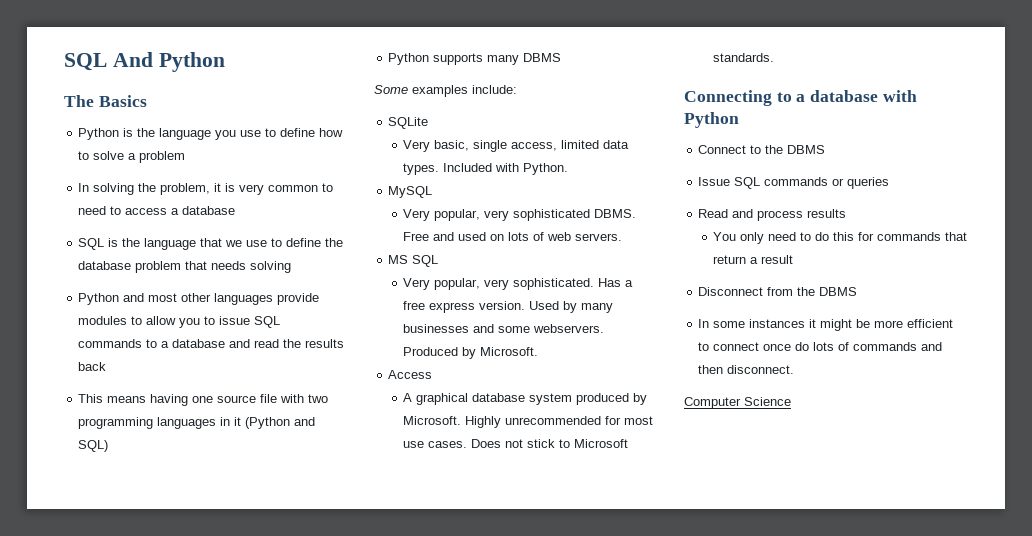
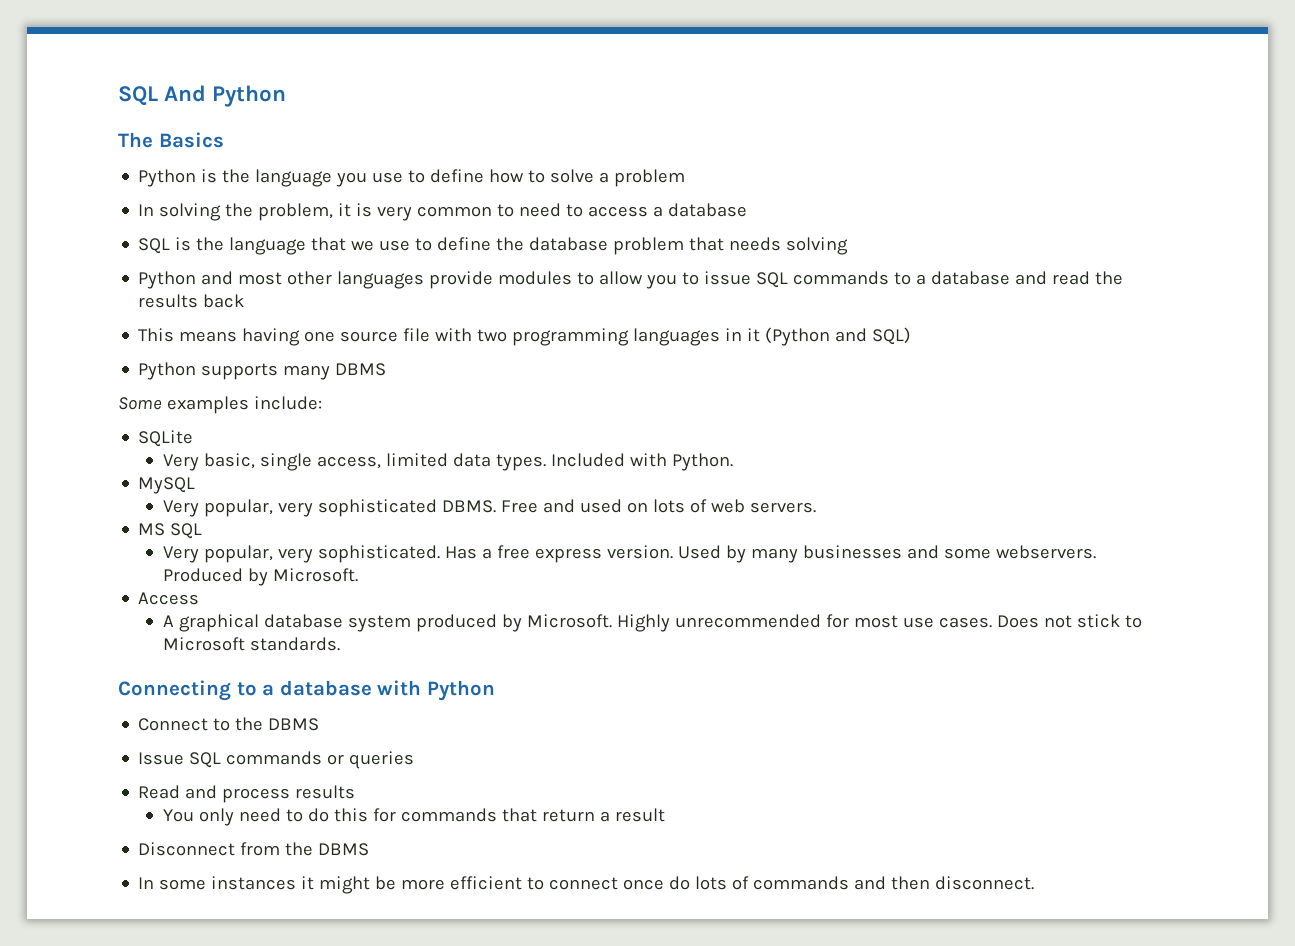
[684,397,791,409] // Computer Science -> (1035, 883) none

